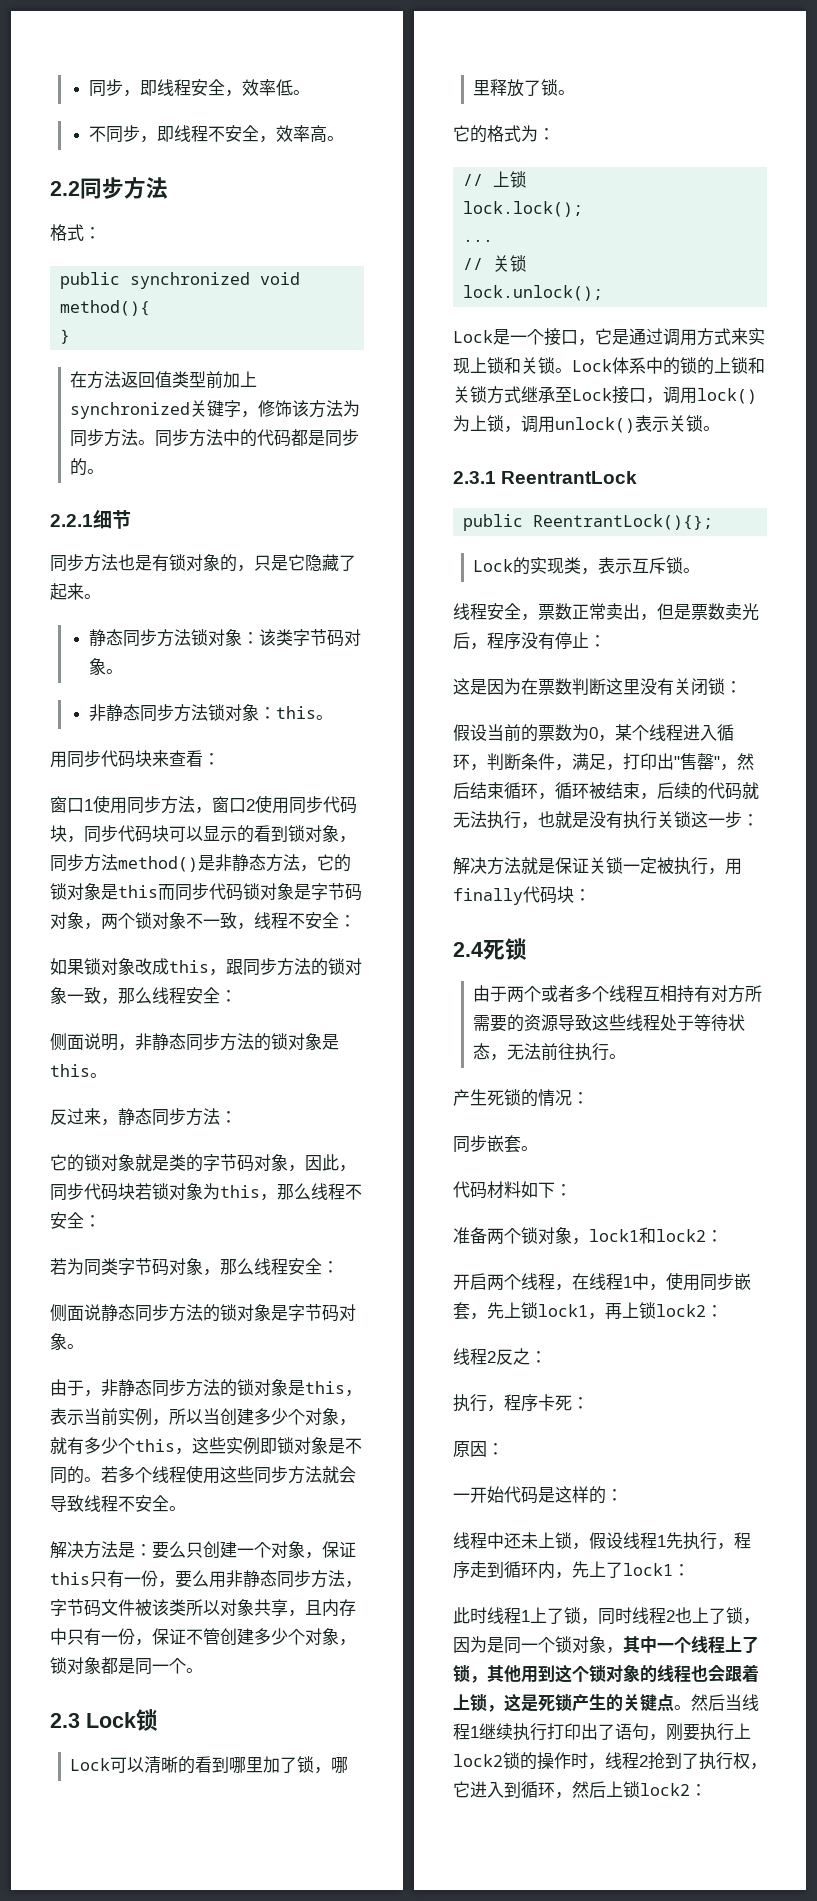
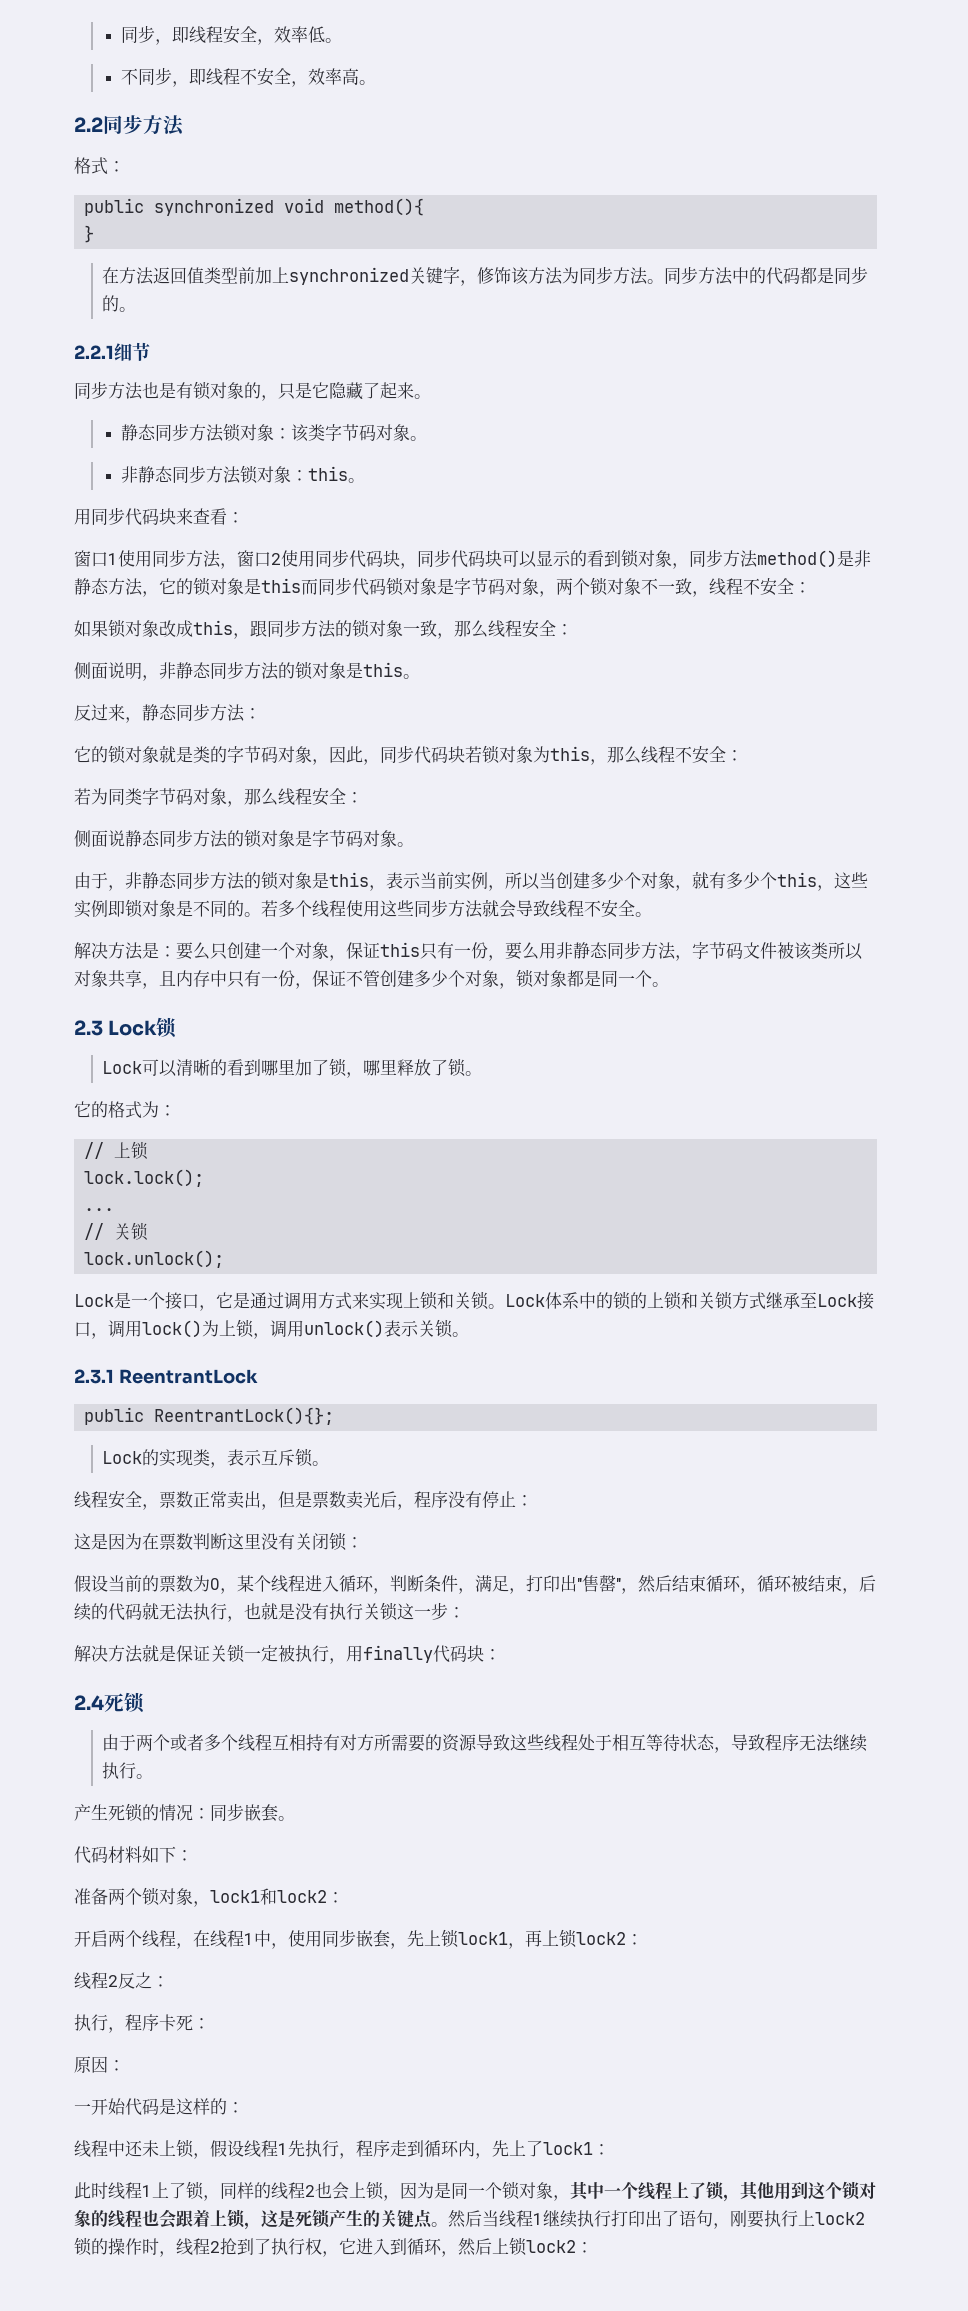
(695, 1023) none -> [612,1734,647,1751] 相互
[507,1043,576,1061] 无法前往 -> [731,1734,868,1752] 导致程序无法继续
(589, 1098) // -> (210, 1813) none
[615,1607,632,1624] 时 -> [237,2182,271,2199] 样的
[692,1607,726,1624] 上了 -> [332,2182,366,2200] 会上

